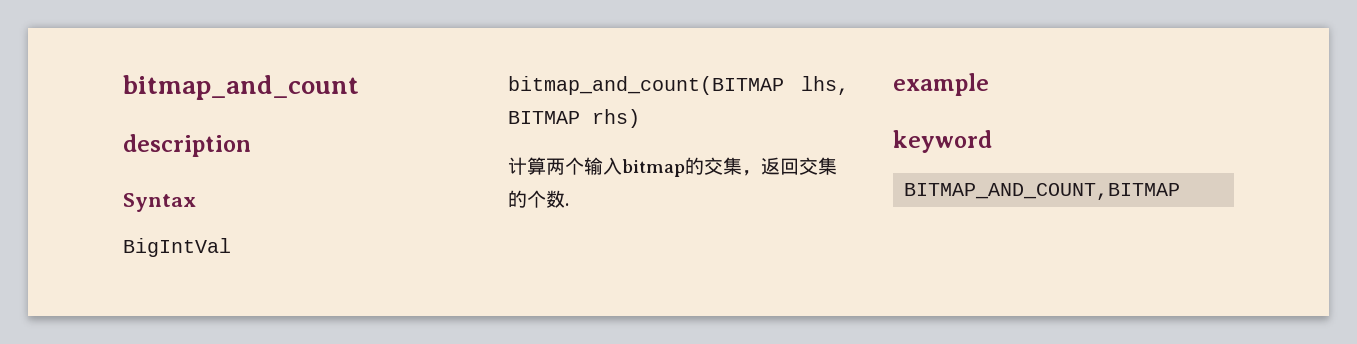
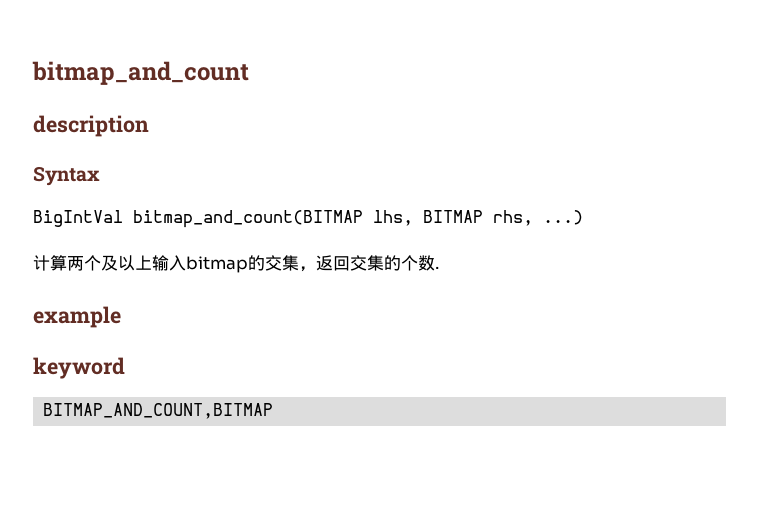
[592,109,640,128] rhs) -> [493,210,583,226] rhs, ...)
(584, 166) none -> [101,255,152,271] 及以上

